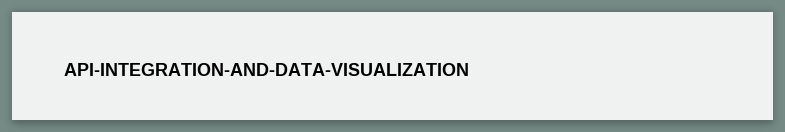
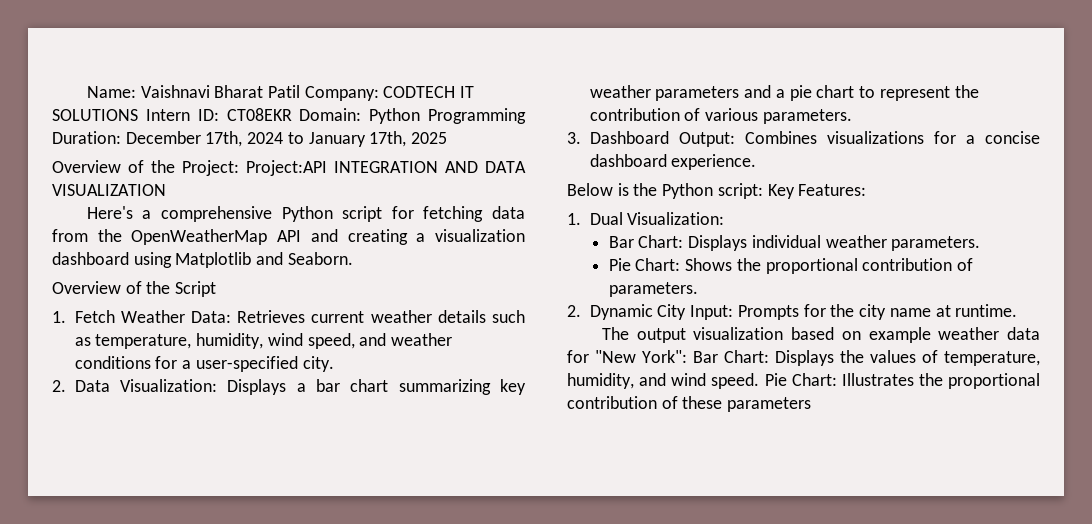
[64,63,469,76] API-INTEGRATION-AND-DATA-VISUALIZATION -> [86,85,475,101] [52,108,526,124] [52,131,448,147] [52,160,526,176] [52,184,166,196] [86,206,525,222] [52,229,525,245] [52,252,353,268] [52,281,217,297] [52,310,526,323] [74,333,453,349] [74,356,334,372] [52,379,526,395] [589,85,979,101] [589,108,852,124] [567,131,1040,147] [589,154,757,170] [567,183,867,199] [567,212,725,225] [608,235,981,251] [608,258,974,274] [608,282,698,297] [567,304,1018,320] [601,327,1040,343] [567,350,1040,366] [567,373,1040,389] [567,396,812,412] Name: Vaishnavi Bharat Patil Company: CODTECH IT SOLUTIONS Intern ID: CT08EKR Domain: Python Programming Duration: December 17th, 2024 to January 17th, 2025 // Overview of the Project: Project:API INTEGRATION AND DATA VISUALIZATION // Here's a comprehensive Python script for fetching data from the OpenWeatherMap API and creating a visualization dashboard using Matplotlib and Seaborn. // Overview of the Script // 1. Fetch Weather Data: Retrieves current weather details such as temperature, humidity, wind speed, and weather conditions for a user-specified city. // 2. Data Visualization: Displays a bar chart summarizing key weather parameters and a pie chart to represent the contribution of various parameters. // 3. Dashboard Output: Combines visualizations for a concise dashboard experience. // Below is the Python script: Key Features: // 1. Dual Visualization: // Bar Chart: Displays individual weather parameters. // Pie Chart: Shows the proportional contribution of parameters. // 2. Dynamic City Input: Prompts for the city name at runtime. // The output visualization based on example weather data for "New York": Bar Chart: Displays the values of temperature, humidity, and wind speed. Pie Chart: Illustrates the proportional contribution of these parameters

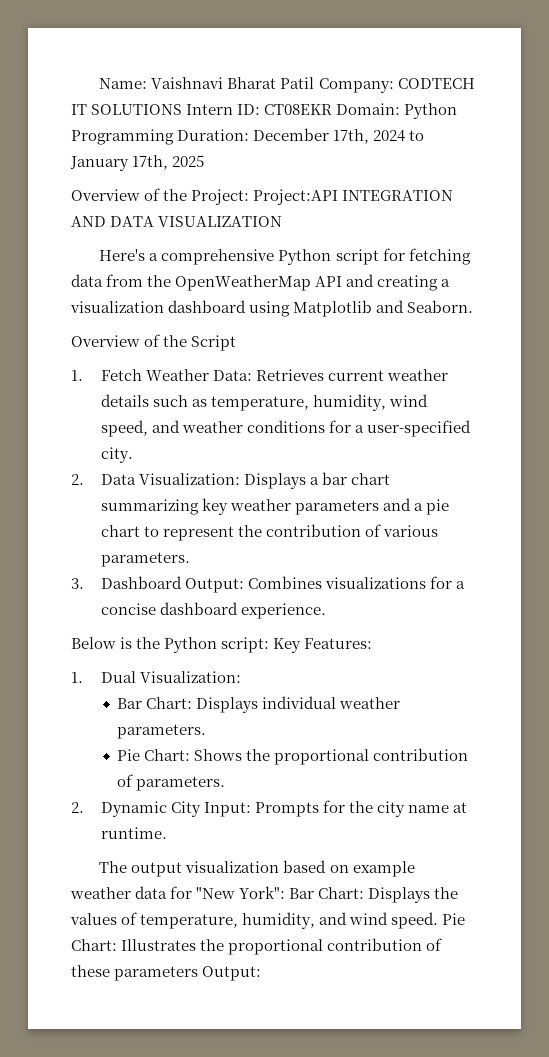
(812, 404) none -> [202,966,262,981] Output:

